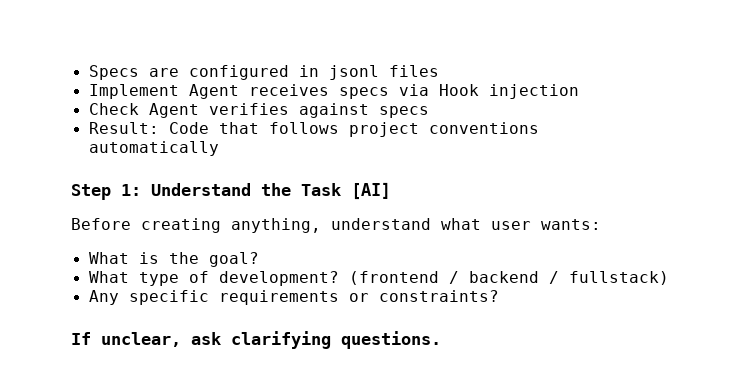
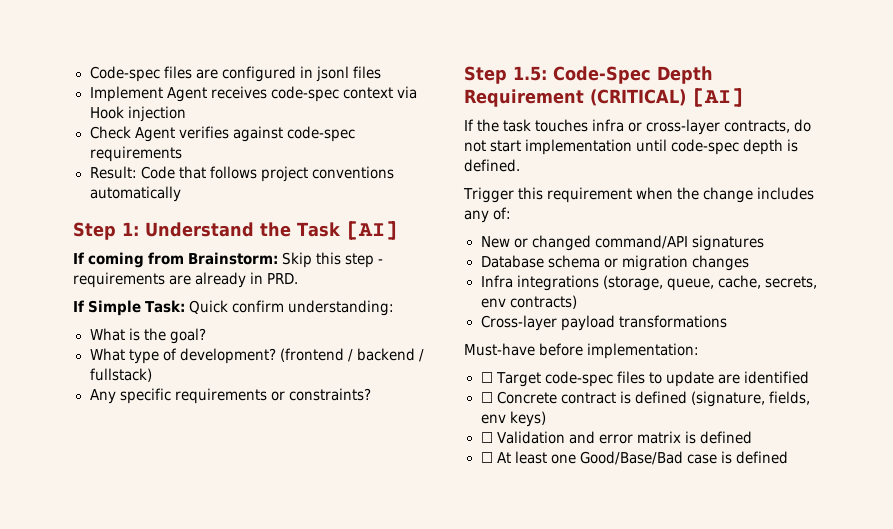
[88,65,139,80] Specs -> [89,66,192,82] Code-spec files
[338,87,389,99] specs -> [270,86,393,102] code-spec context
[378,106,429,118] specs -> [286,126,355,142] [89,146,182,162] code-spec requirements
[71,218,601,233] Before creating anything, understand what user wants: -> [73,252,384,268] [73,272,299,288] [73,300,395,316] If coming from Brainstorm: Skip this step - requirements are already in PRD. // If Simple Task: Quick confirm understanding:
[71,331,441,349] If unclear, ask clarifying questions. -> [464,66,713,84] [464,88,744,107] [464,119,812,135] [464,139,799,155] [464,159,520,172] [463,187,815,203] [464,207,512,223] [480,235,764,251] [480,255,749,271] [480,275,817,291] [480,295,577,309] [480,315,727,331] [464,343,700,359] [480,371,809,387] [480,391,810,407] [480,411,546,427] [480,431,752,444] [480,451,788,465] Step 1.5: Code-Spec Depth Requirement (CRITICAL) [AI] // If the task touches infra or cross-layer contracts, do not start implementation until code-spec depth is defined. // Trigger this requirement when the change includes any of: // New or changed command/API signatures // Database schema or migration changes // Infra integrations (storage, queue, cache, secrets, env contracts) // Cross-layer payload transformations // Must-have before implementation: // ☐ Target code-spec files to update are identified // ☐ Concrete contract is defined (signature, fields, env keys) // ☐ Validation and error matrix is defined // ☐ At least one Good/Base/Bad case is defined

